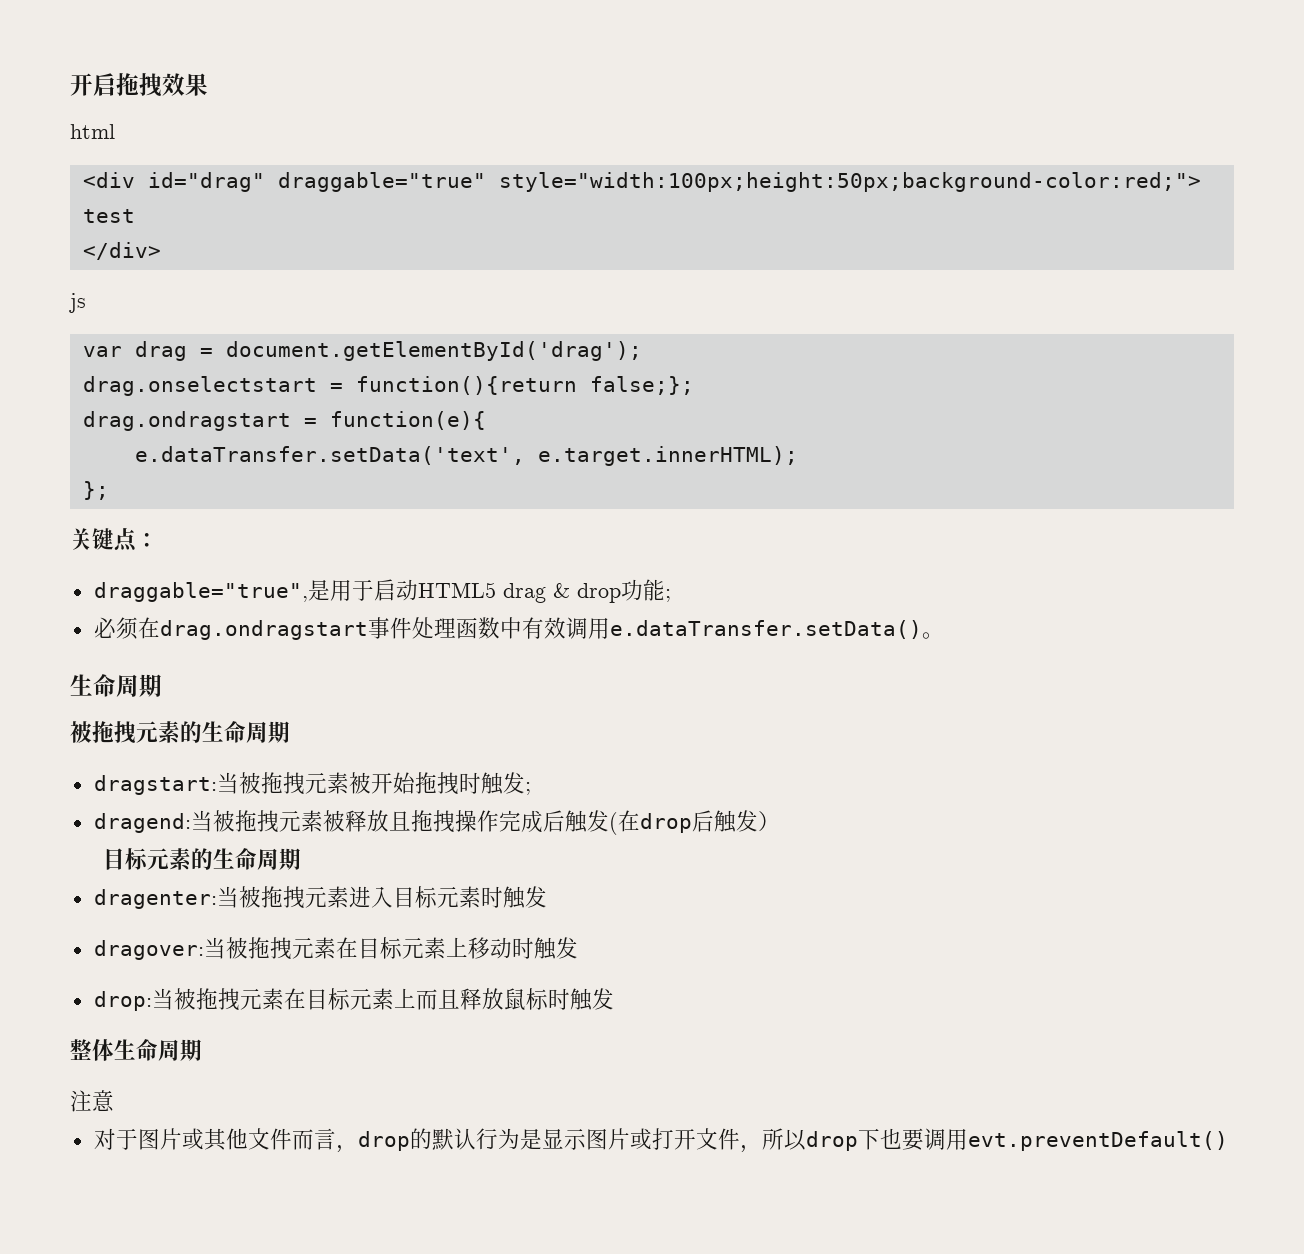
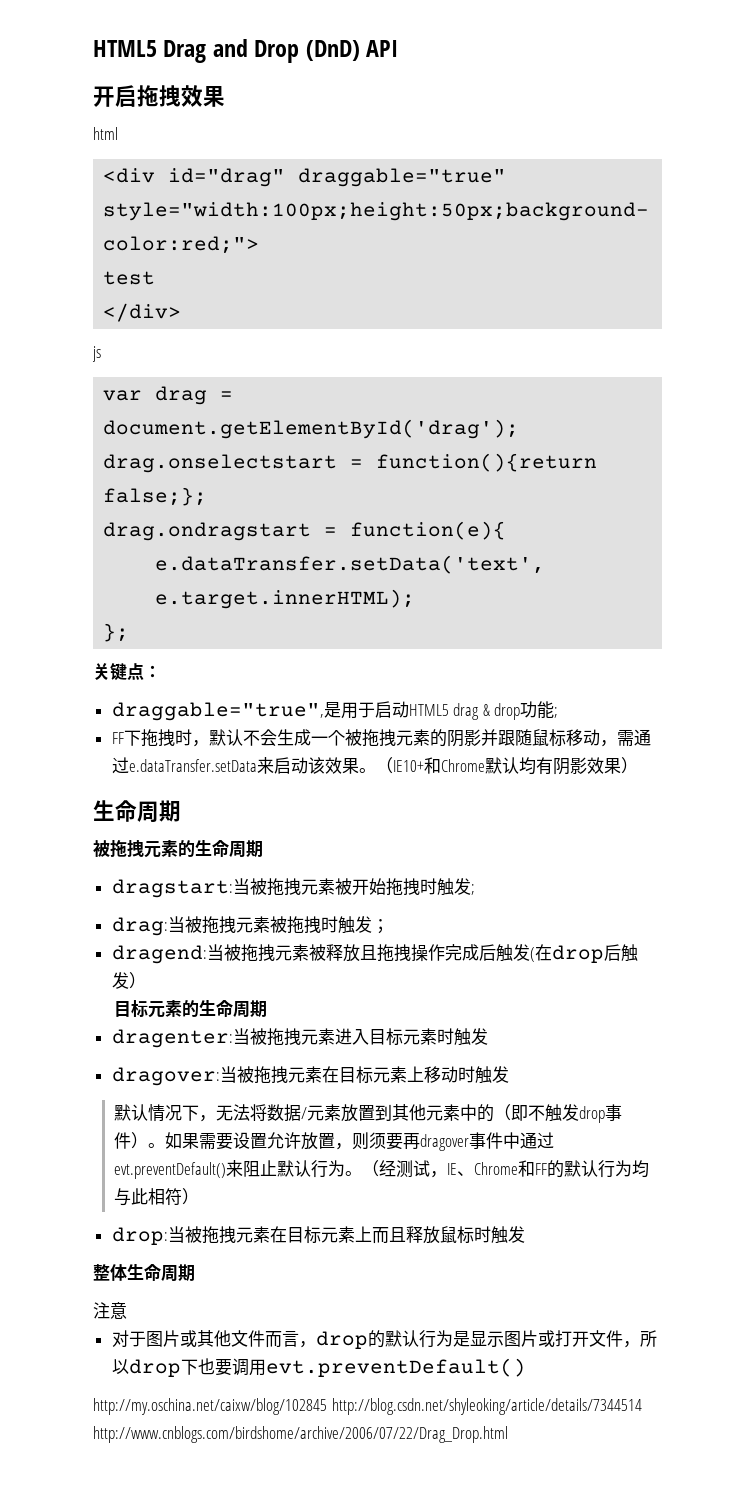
(70, 84) none -> [93,39,399,63] HTML5 Drag and Drop (DnD) API //
[93,617,944,640] 必须在drag.ondragstart事件处理函数中有效调用e.dataTransfer.setData()。 -> [111,729,651,747] [111,757,638,775] FF下拖拽时，默认不会生成一个被拖拽元素的阴影并跟随鼠标移动，需通过e.dataTransfer.setData来启动该效果。（IE10+和Chrome默认均有阴影效果）
(531, 788) none -> [111,916,389,936] // drag:当被拖拽元素被拖拽时触发；
(578, 948) none -> [114,1104,623,1123] [114,1132,555,1151] [114,1160,650,1179] [114,1188,200,1206] // 默认情况下，无法将数据/元素放置到其他元素中的（即不触发drop事件）。如果需要设置允许放置，则须要再dragover事件中通过evt.preventDefault()来阻止默认行为。（经测试，IE、Chrome和FF的默认行为均与此相符）
(1228, 1141) none -> [93,1398,642,1415] [93,1426,508,1443] // http://my.oschina.net/caixw/blog/102845 http://blog.csdn.net/shyleoking/article/details/7344514 http://www.cnblogs.com/birdshome/archive/2006/07/22/Drag_Drop.html

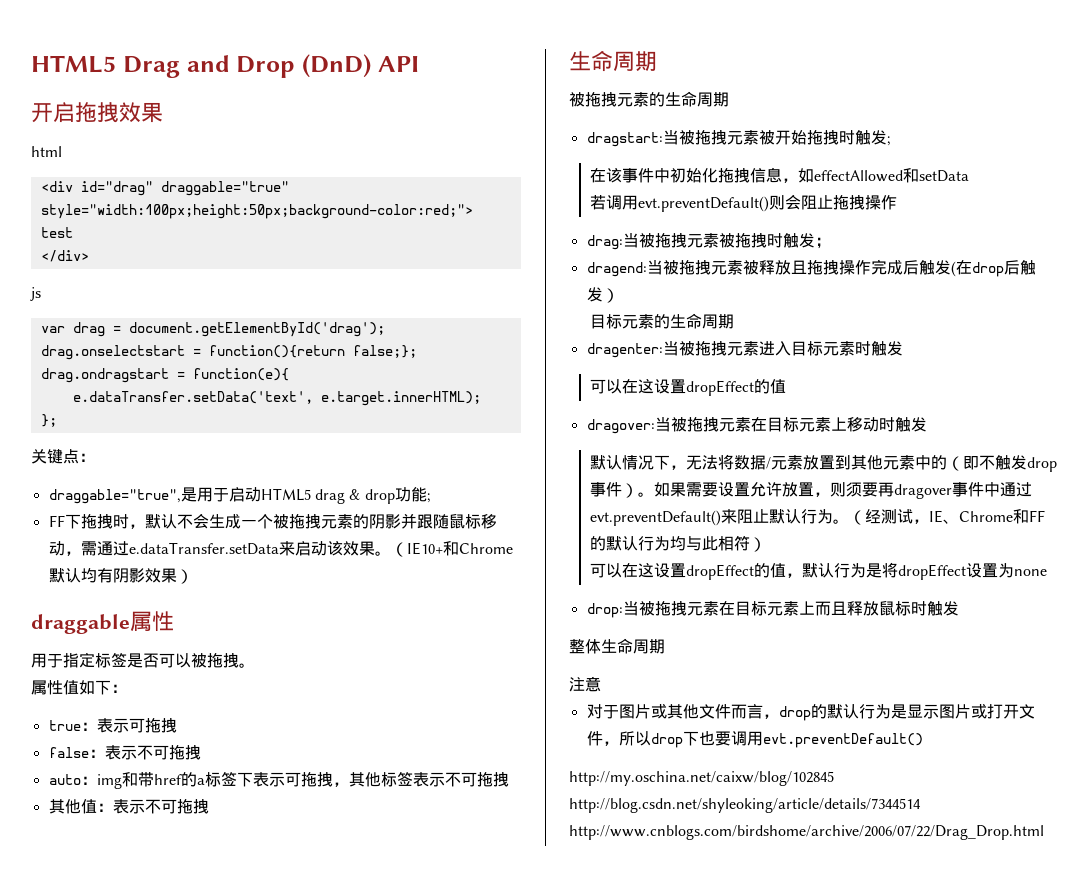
(638, 765) none -> [31,611,174,634] [31,652,255,668] [31,680,127,695] [48,718,177,733] [48,745,201,760] [48,771,509,789] [48,799,209,814] // draggable属性 // 用于指定标签是否可以被拖拽。 // 属性值如下： // true：表示可拖拽 // false：表示不可拖拽 // auto：img和带href的a标签下表示可拖拽，其他标签表示不可拖拽 // 其他值：表示不可拖拽
(475, 889) none -> [589,167,969,183] [589,194,897,212] // 在该事件中初始化拖拽信息，如effectAllowed和setData // 若调用evt.preventDefault()则会阻止拖拽操作
(488, 1036) none -> [589,379,786,396] // 可以在这设置dropEffect的值
(200, 1196) none -> [589,562,1047,580] // 可以在这设置dropEffect的值，默认行为是将dropEffect设置为none

